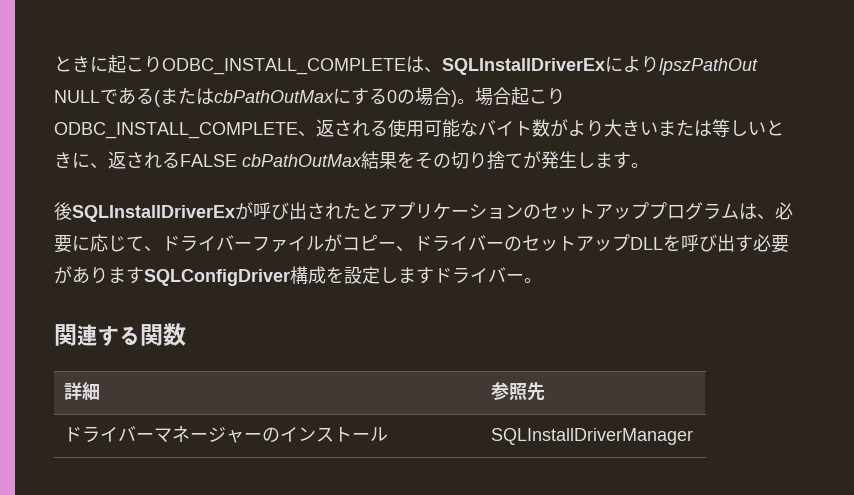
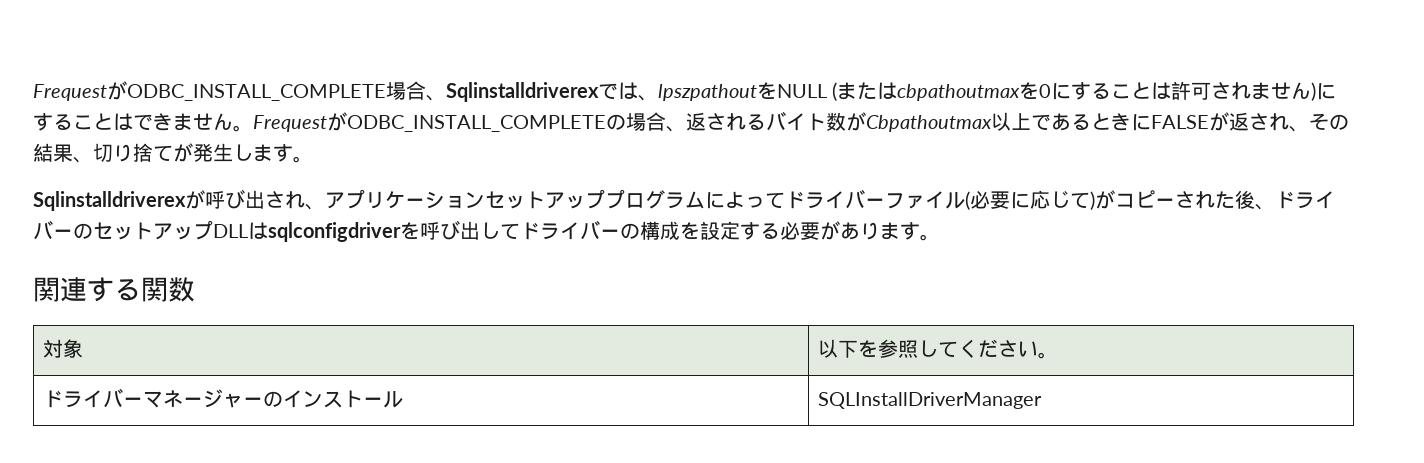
[54,55,758,75] [54,87,565,107] [54,119,784,139] [54,151,451,169] ときに起こりODBC_INSTALL_COMPLETEは、SQLInstallDriverExによりlpszPathOut NULLである(またはcbPathOutMaxにする0の場合)。場合起こりODBC_INSTALL_COMPLETE、返される使用可能なバイト数がより大きいまたは等しいときに、返されるFALSE cbPathOutMax結果をその -> [33,81,1337,102] [33,111,1349,132] [33,143,93,163] FrequestがODBC_INSTALL_COMPLETE場合、Sqlinstalldriverexでは、lpszpathoutをNULL (またはcbpathoutmaxを0にすることは許可されません)にすることはできません。FrequestがODBC_INSTALL_COMPLETEの場合、返されるバイト数がCbpathoutmax以上であるときにFALSEが返され、その結果、
[54,202,235,222] 後SQLInstallDriverEx -> [33,191,186,211] Sqlinstalldriverex
[343,203,379,219] たと -> [305,204,325,210] 、
[523,204,541,219] の -> (485, 200) none
[739,202,793,220] [54,234,162,253] は、必要に応じて、 -> [705,191,785,209] によって
[324,234,396,252] がコピー -> [965,190,1255,210] (必要に応じて)がコピーされた後
(663, 243) none -> [248,222,401,242] はsqlconfigdriver
[735,234,789,253] [54,266,542,286] [54,323,186,346] [64,382,101,400] [491,382,546,401] す必要がありますSQLConfigDriver構成を設定しますドライバー。 // 関連する関数 // 詳細 | 参照先 -> [480,220,940,241] [33,277,195,302] [43,339,84,358] [818,339,1059,359] してドライバーの構成を設定する必要があります。 // 関連する関数 // 対象 | 以下を参照してください。

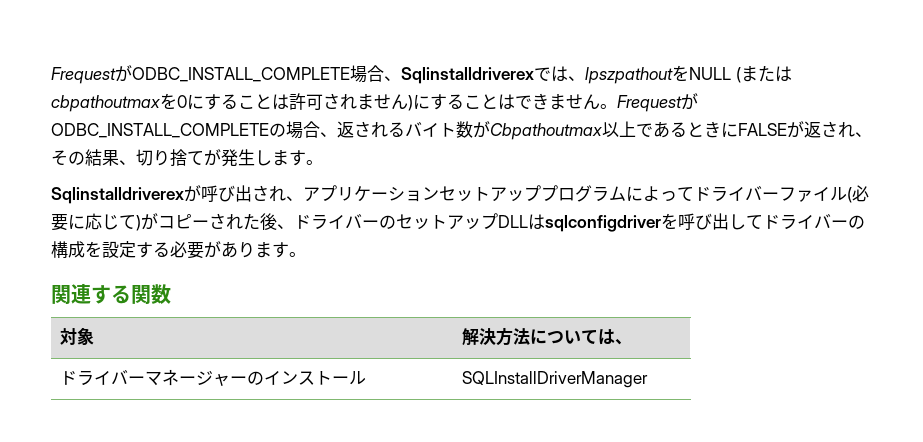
[818,339,1059,359] 以下を参照してください。 -> [462,327,633,346] 解決方法については、

